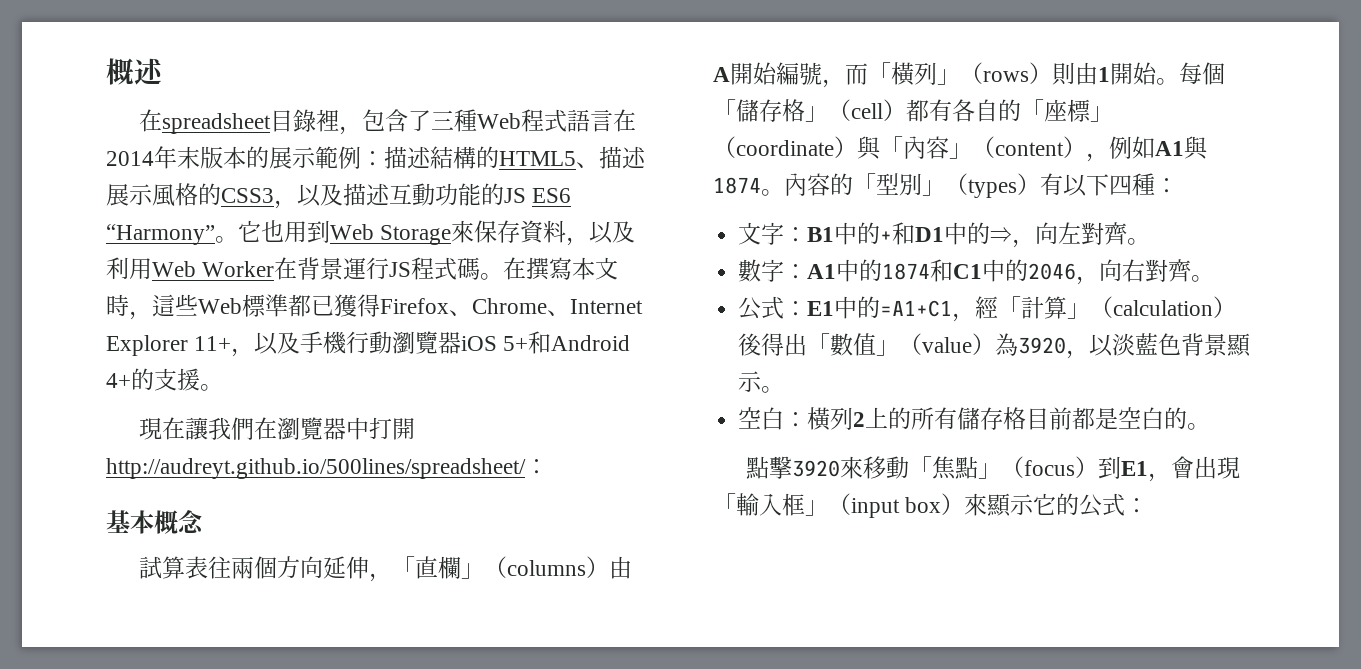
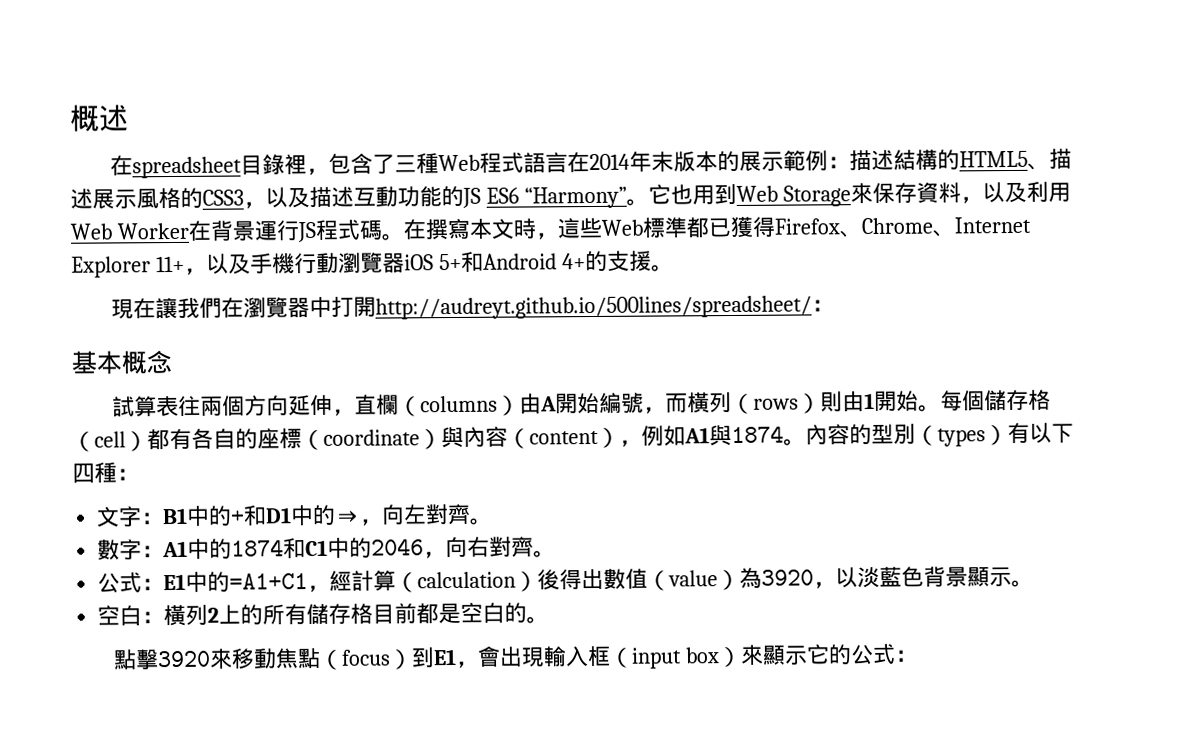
[391,556,484,579] 「直欄」 -> [354,394,400,415] 直欄
[868,62,960,86] 「橫列」 -> [687,392,733,414] 橫列
[713,99,828,122] 「儲存格」 -> [984,389,1052,411] 儲存格
[1021,99,1113,122] 「座標」 -> [257,428,302,449] 座標
[880,136,972,159] 「內容」 -> [463,426,508,447] 內容
[853,173,945,196] 「型別」 -> [871,423,916,445] 型別
[998,296,1091,319] 「計算」 -> [351,570,397,591] 計算
[807,333,900,356] 「數值」 -> [603,568,649,590] 數值
[908,456,1001,480] 「焦點」 -> [275,647,322,669] 焦點
[713,493,828,516] 「輸入框」 -> [543,645,612,667] 輸入框

